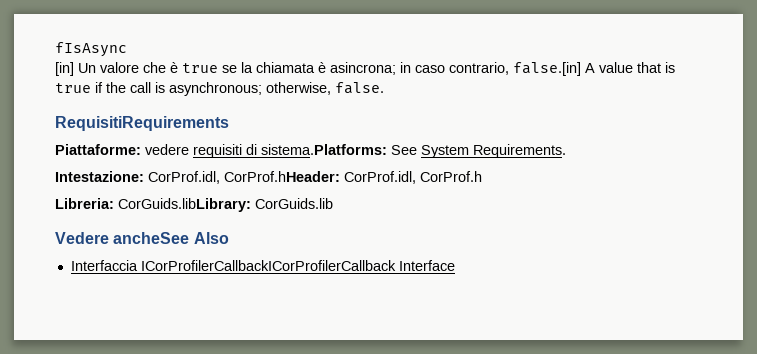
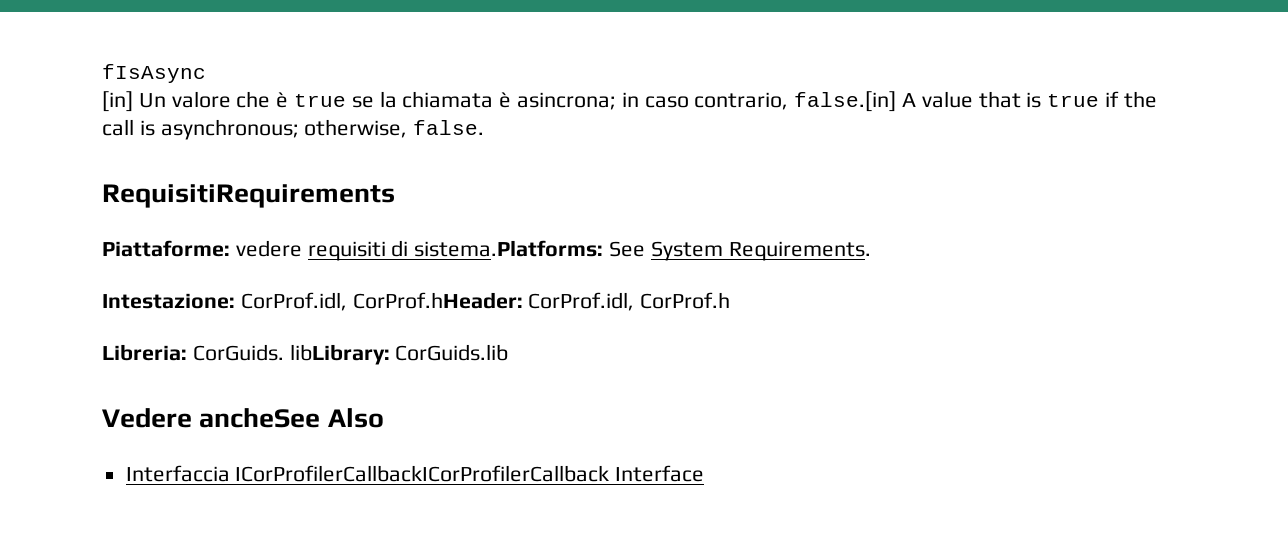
[118,198,251,212] CorGuids.libLibrary: -> [192,344,390,365] CorGuids. libLibrary:

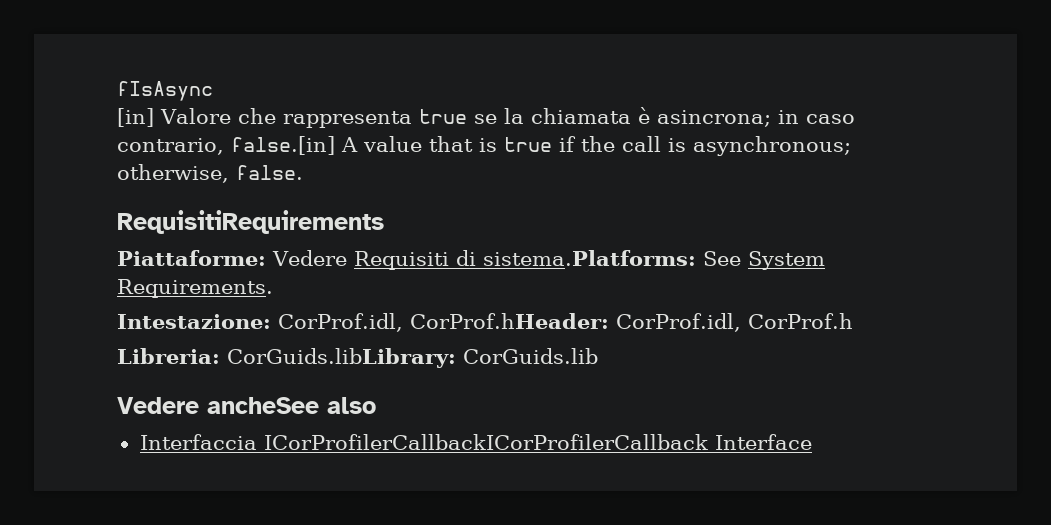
[138,91,289,108] Un valore che è -> [160,108,412,128] Valore che rappresenta
[235,240,386,261] vedere requisiti -> [272,250,449,270] Vedere Requisiti
[192,344,390,365] CorGuids. libLibrary: -> [227,348,456,368] CorGuids.libLibrary:
[327,408,384,428] Also -> [327,397,376,414] also

